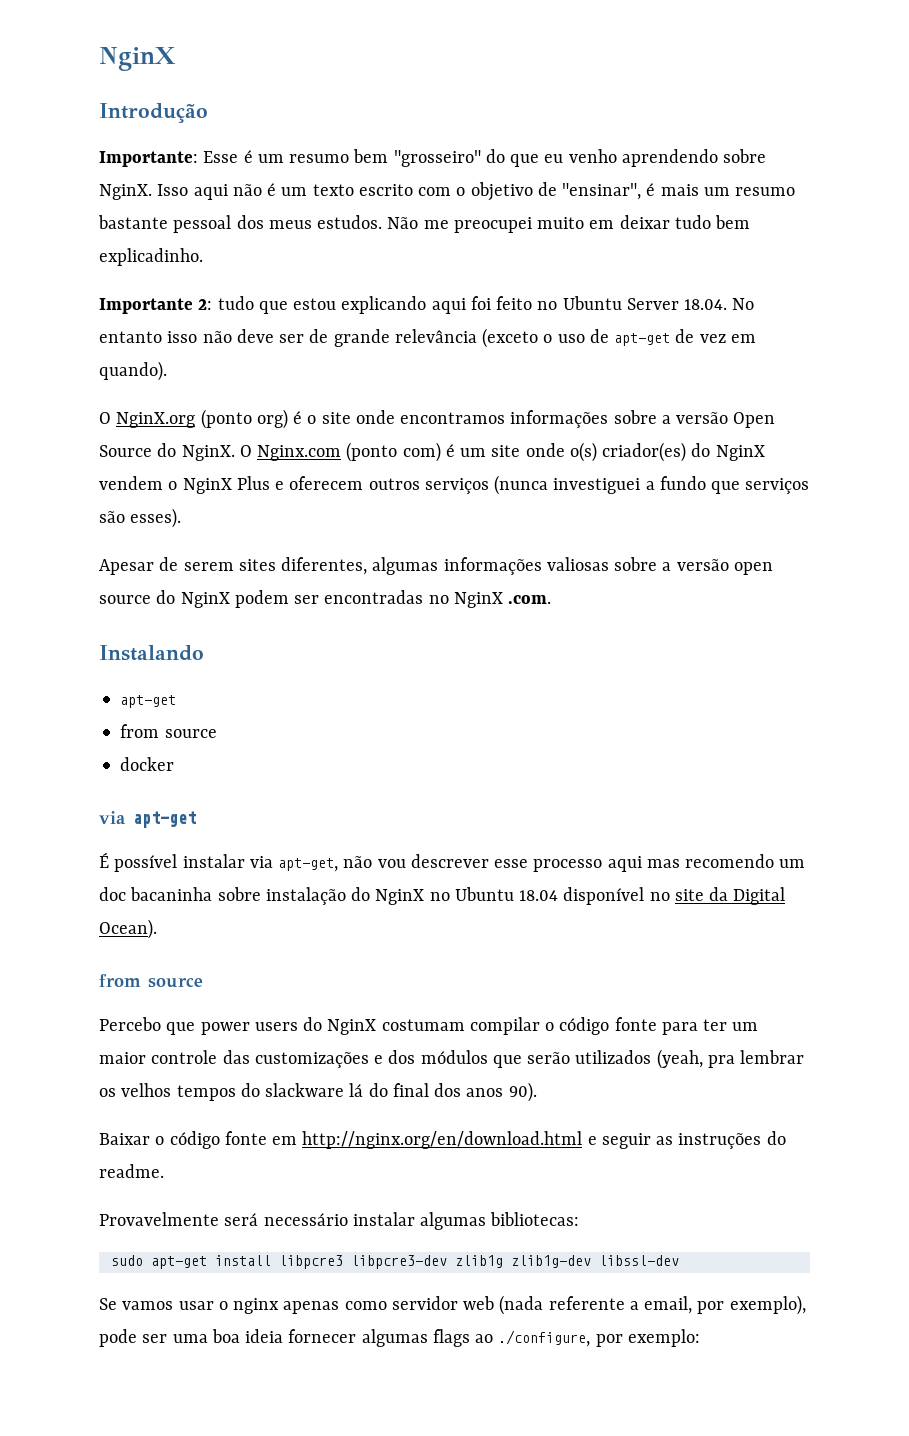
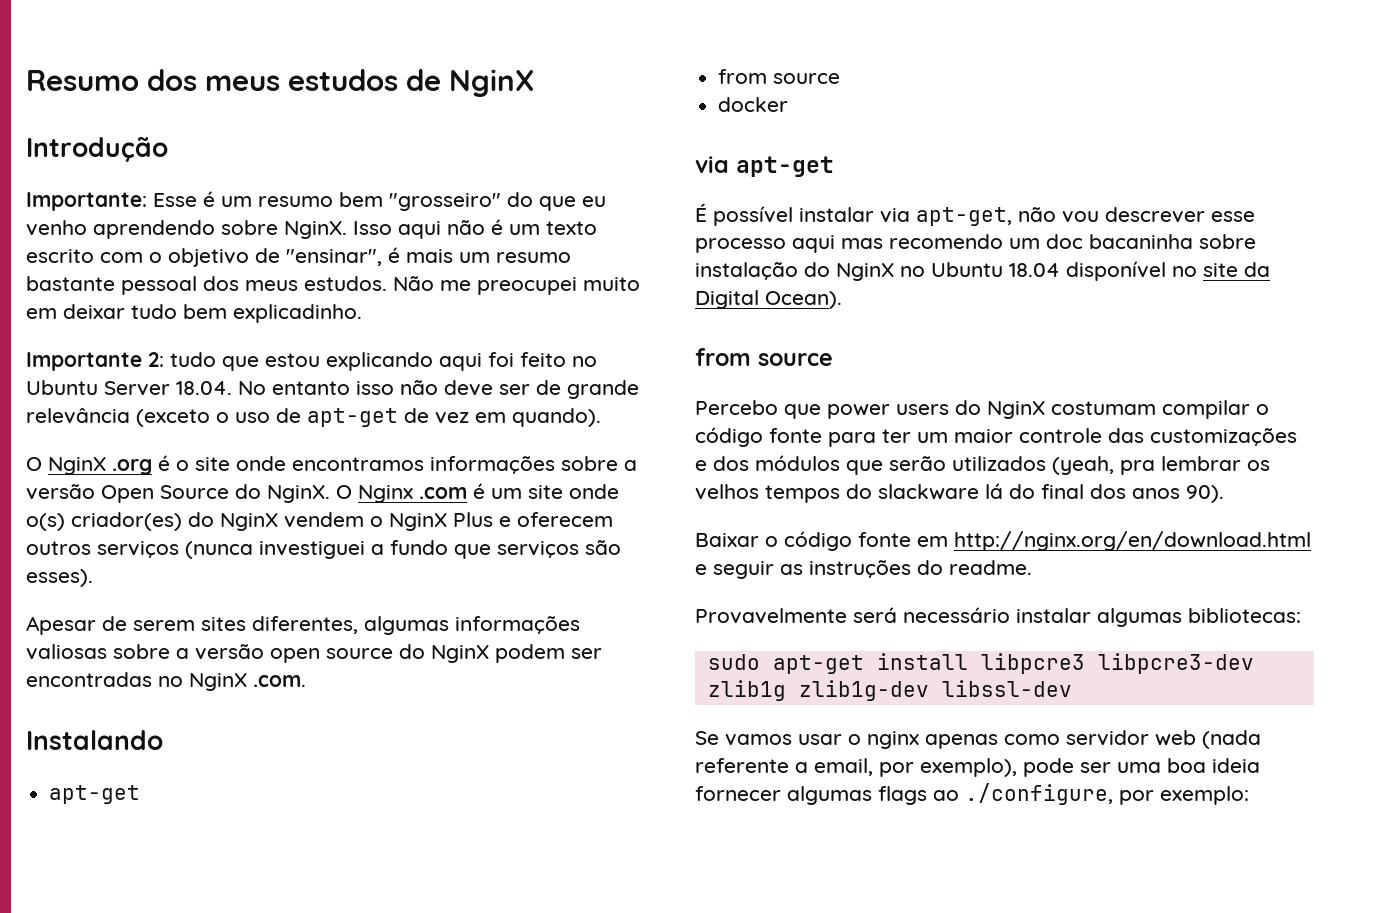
(99, 59) none -> [26,69,441,91] Resumo dos meus estudos de
[116,409,288,429] NginX.org (ponto org) -> [48,457,152,475] NginX .org
[257,442,441,462] Nginx.com (ponto com) -> [358,485,467,503] Nginx .com

